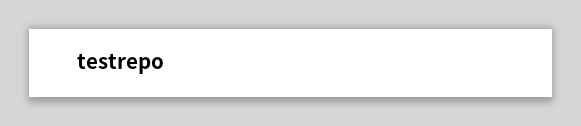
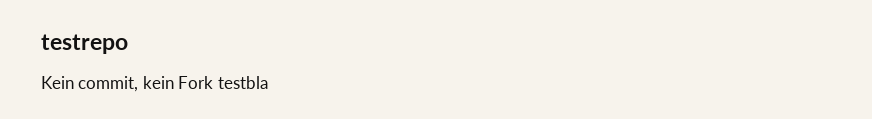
(164, 63) none -> [41,76,268,92] // Kein commit, kein Fork testbla

